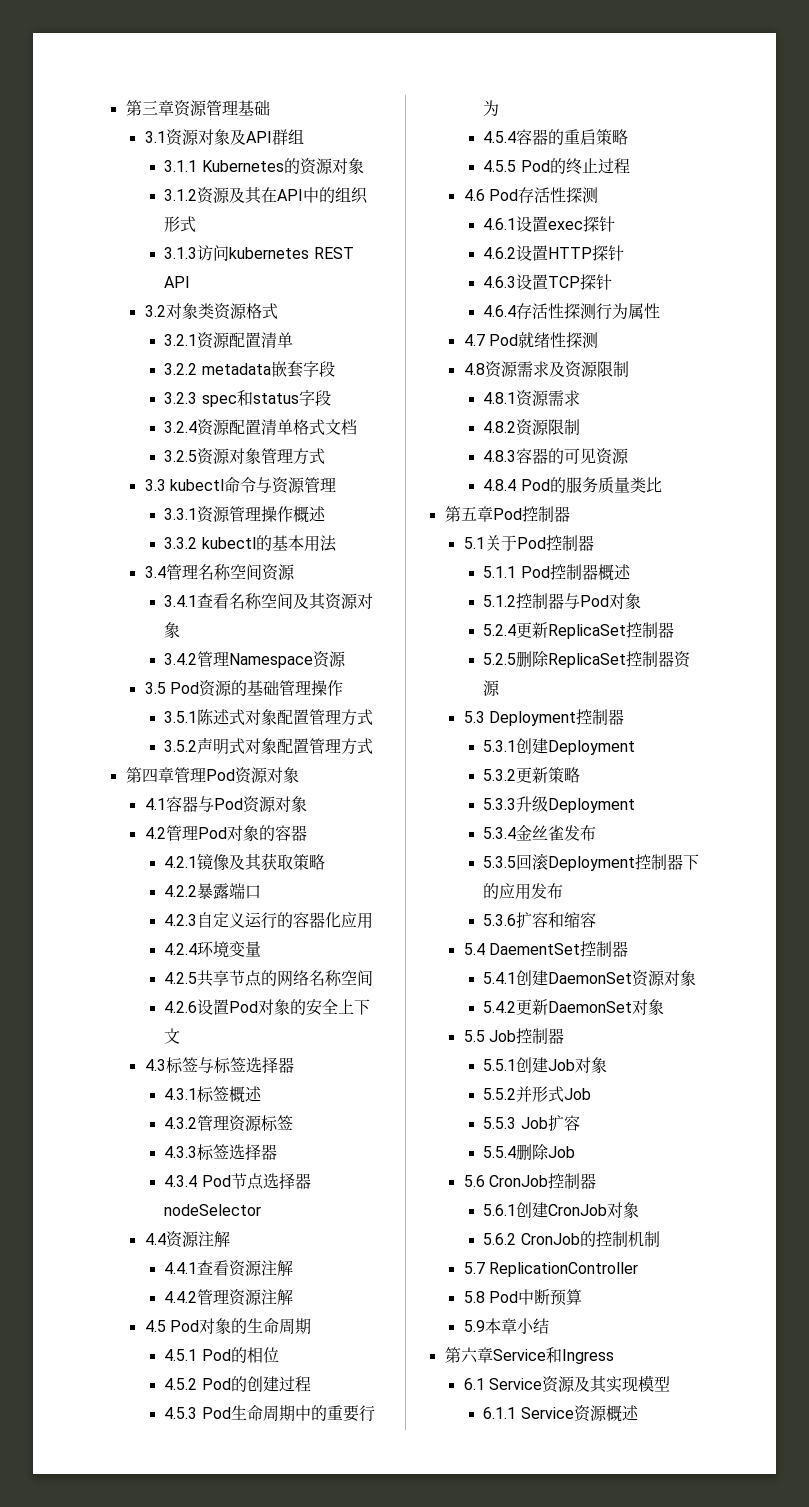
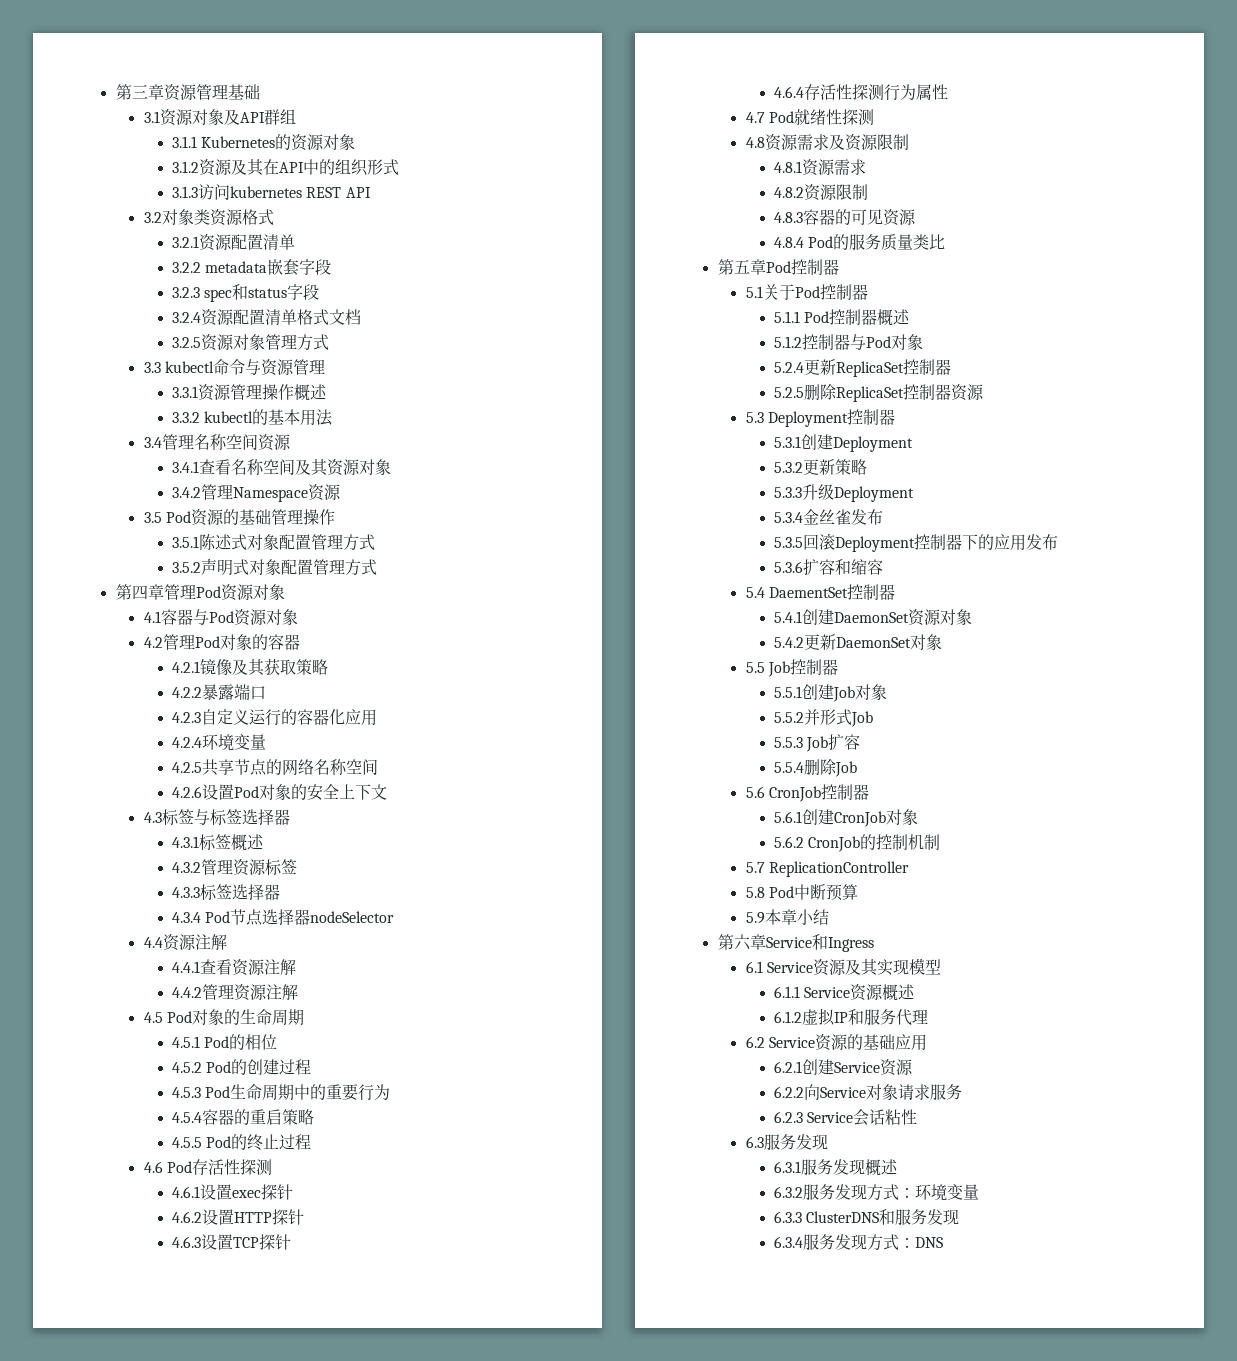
(639, 1413) none -> [774,1008,929,1026] [745,1034,928,1051] [774,1059,914,1076] [774,1084,963,1100] [774,1109,918,1126] [745,1134,828,1150] [774,1159,899,1176] [774,1184,980,1201] [774,1209,960,1225] [774,1234,944,1251] // 6.1.2虚拟IP和服务代理 // 6.2 Service资源的基础应用 // 6.2.1创建Service资源 // 6.2.2向Service对象请求服务 // 6.2.3 Service会话粘性 // 6.3服务发现 // 6.3.1服务发现概述 // 6.3.2服务发现方式：环境变量 // 6.3.3 ClusterDNS和服务发现 // 6.3.4服务发现方式：DNS

